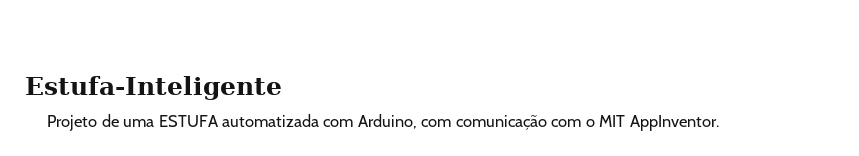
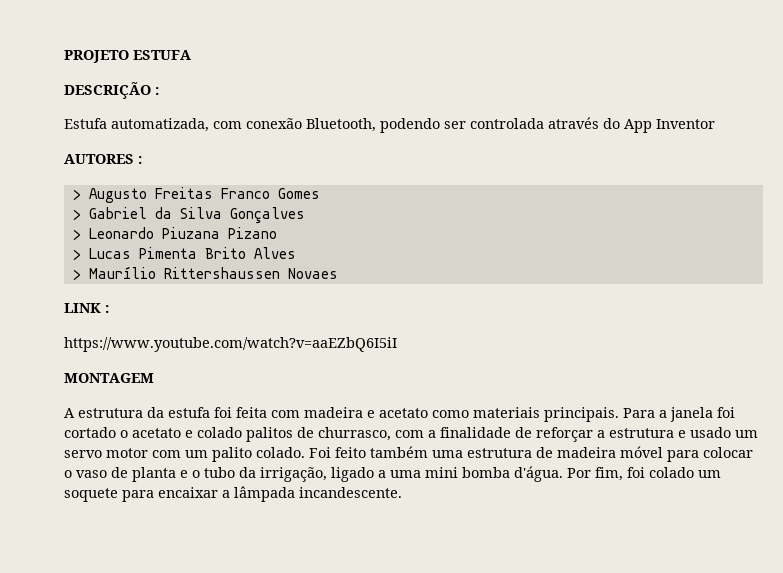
[25,76,282,100] [47,114,719,131] Estufa-Inteligente // Projeto de uma ESTUFA automatizada com Arduino, com comunicação com o MIT AppInventor. -> [64,50,191,63] [64,82,159,99] [64,117,715,133] [64,154,142,164] [72,187,320,203] [72,207,305,224] [72,227,277,240] [72,247,296,260] [72,266,338,280] [64,303,109,313] [64,337,397,352] [64,373,154,383] [64,407,735,422] [64,427,758,442] [64,446,753,462] [64,466,721,482] [64,486,402,502] PROJETO ESTUFA // DESCRIÇÃO : // Estufa automatizada, com conexão Bluetooth, podendo ser controlada através do App Inventor // AUTORES : // > Augusto Freitas Franco Gomes // > Gabriel da Silva Gonçalves // > Leonardo Piuzana Pizano // > Lucas Pimenta Brito Alves // > Maurílio Rittershaussen Novaes // LINK : // https://www.youtube.com/watch?v=aaEZbQ6I5iI // MONTAGEM // A estrutura da estufa foi feita com madeira e acetato como materiais principais. Para a janela foi cortado o acetato e colado palitos de churrasco, com a finalidade de reforçar a estrutura e usado um servo motor com um palito colado. Foi feito também uma estrutura de madeira móvel para colocar o vaso de planta e o tubo da irrigação, ligado a uma mini bomba d'água. Por fim, foi colado um soquete para encaixar a lâmpada incandescente.

